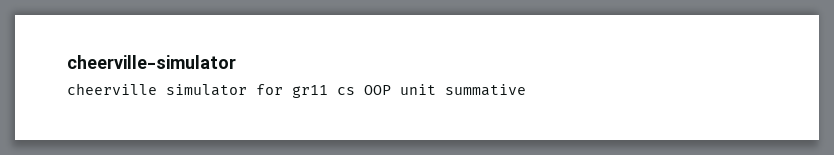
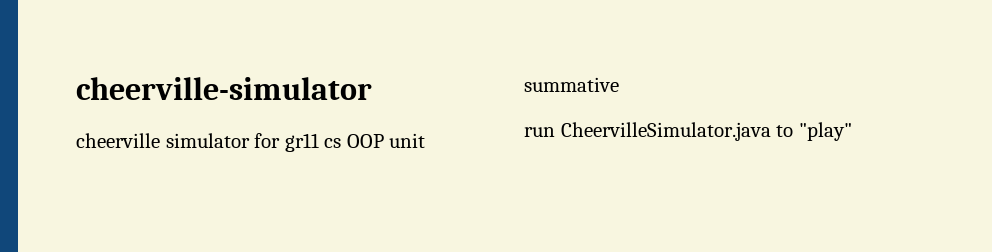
(526, 90) none -> [524,122,852,141] // run CheervilleSimulator.java to "play"

